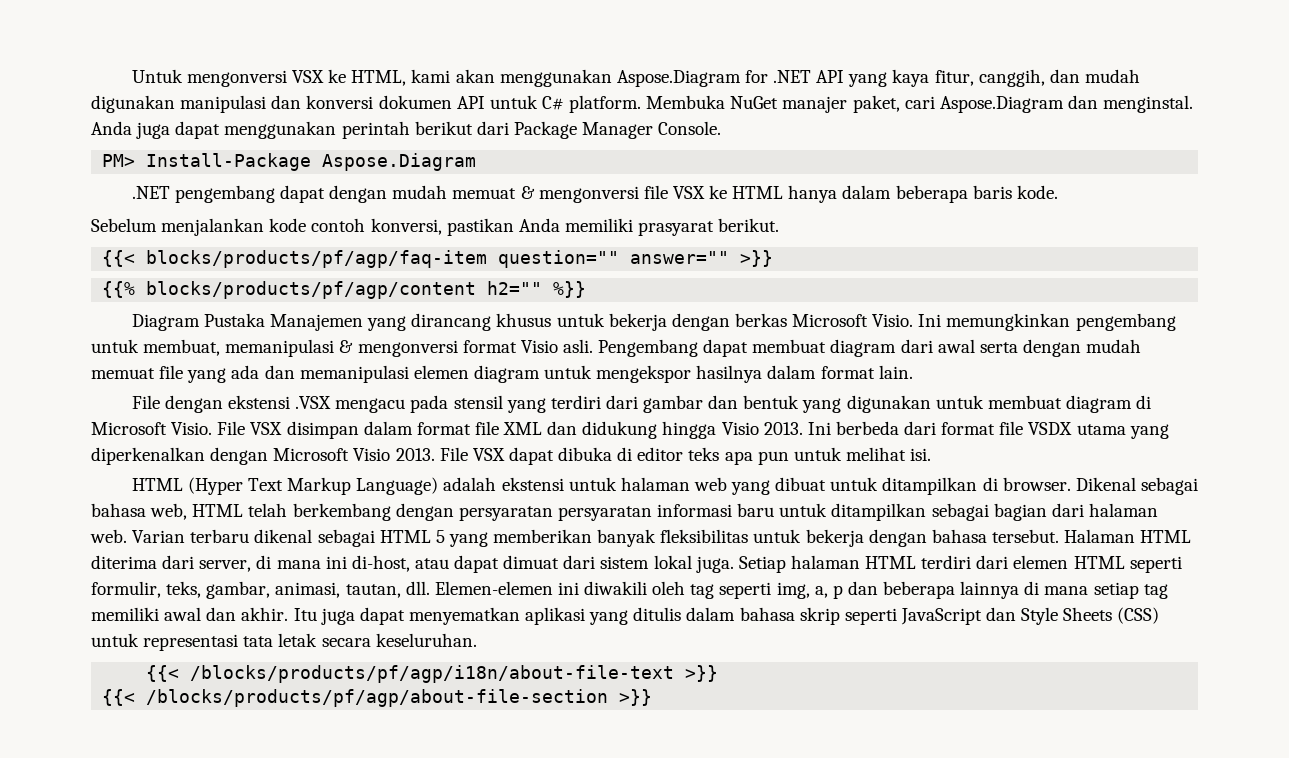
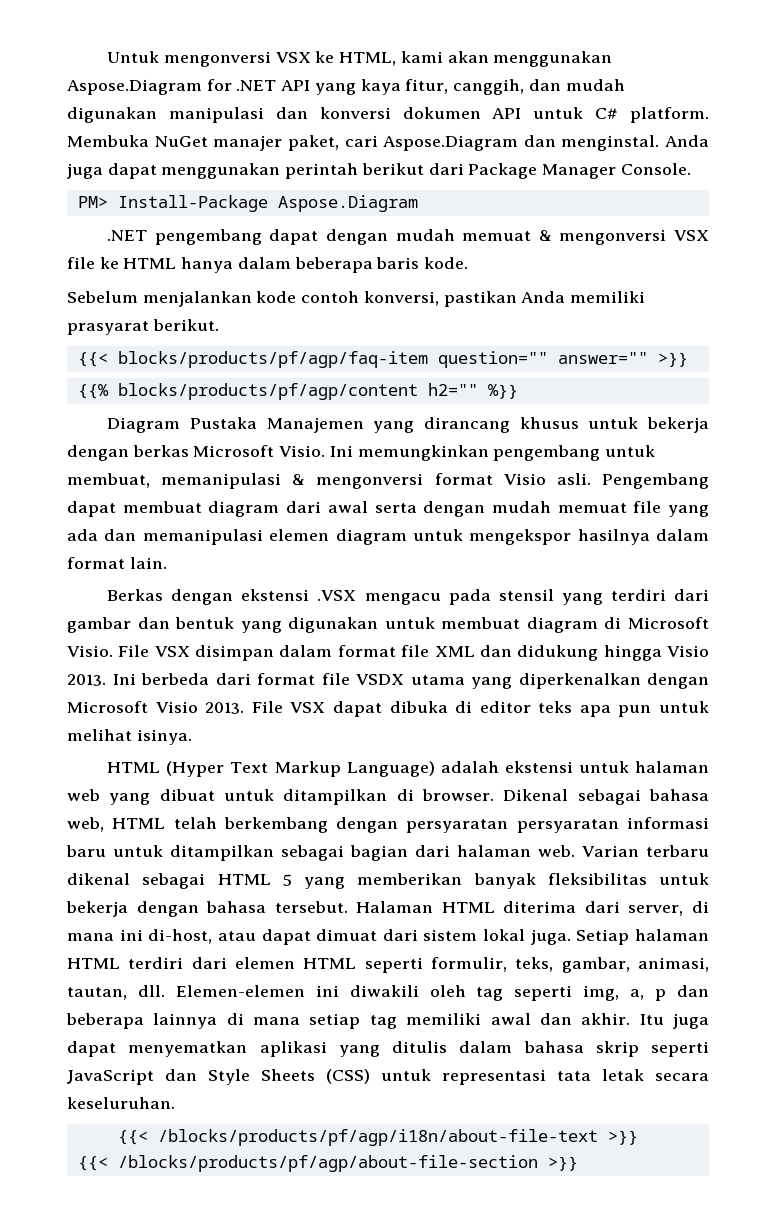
[643,185,705,199] file VSX -> [674,230,709,241] [67,257,95,269] VSX file
[131,395,160,409] File -> [107,589,164,601] Berkas
[910,448,932,461] isi. -> [136,729,192,745] isinya.

